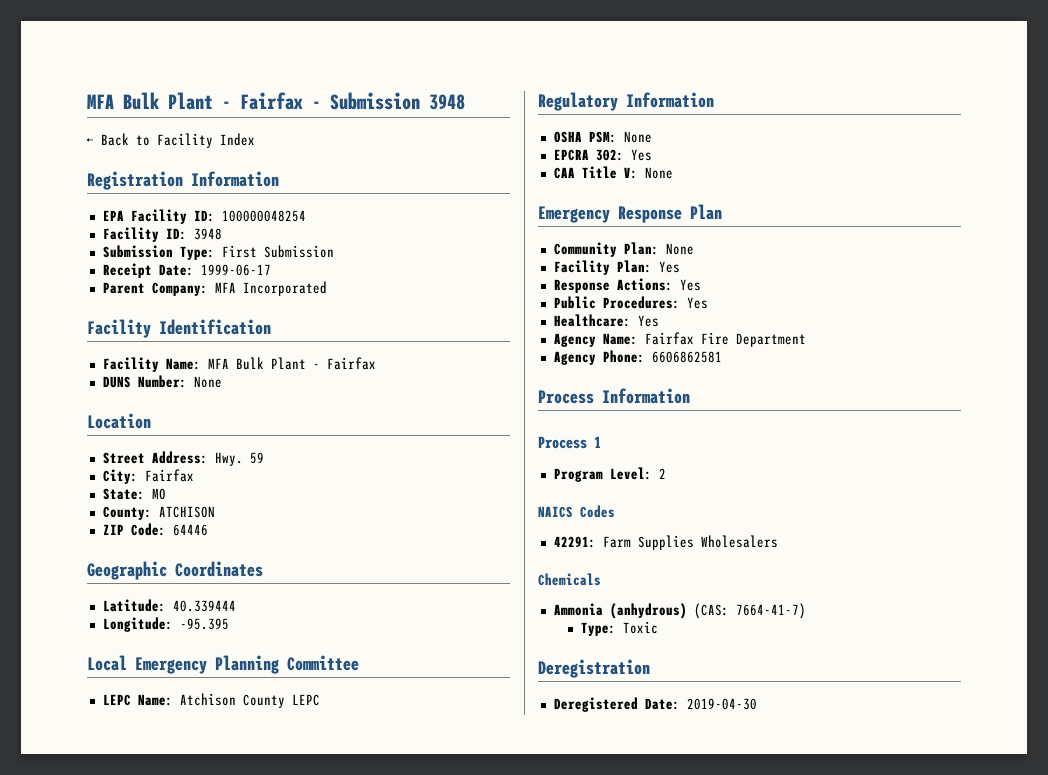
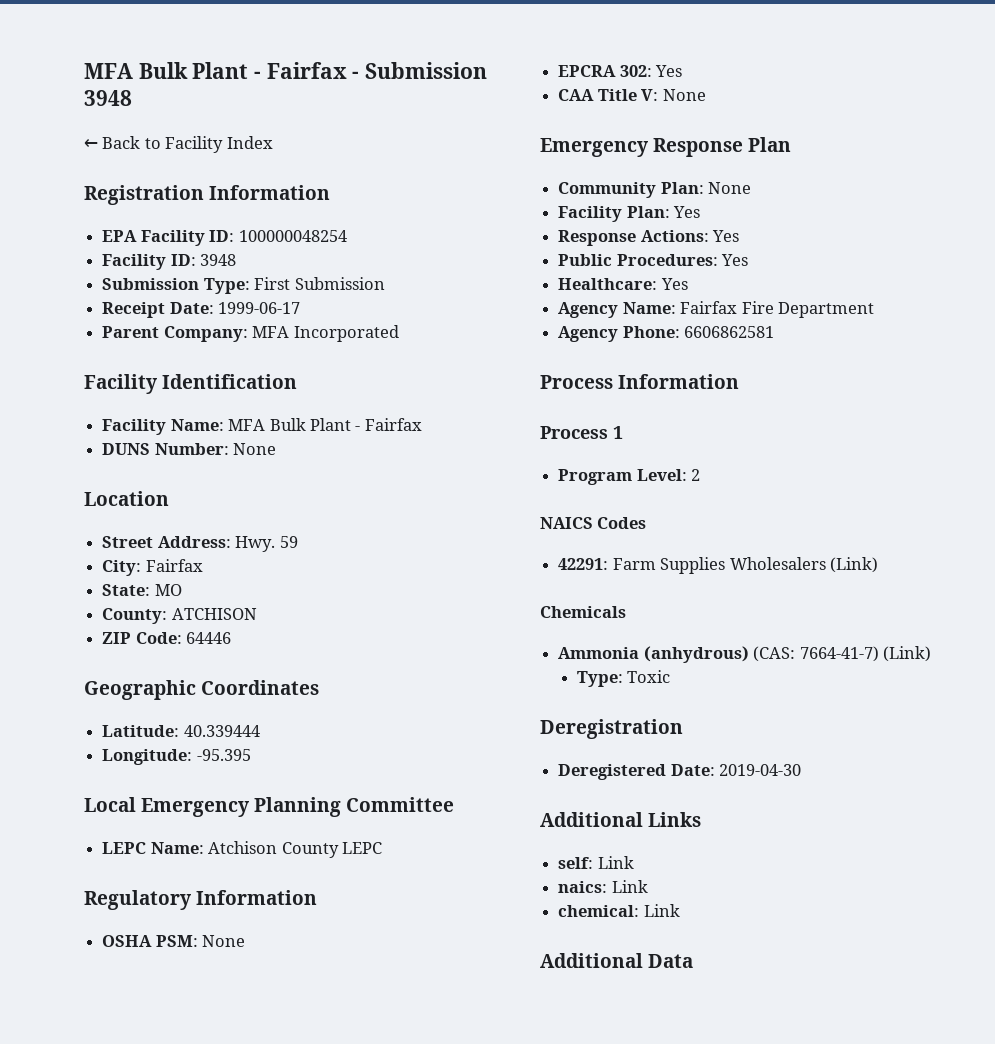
(778, 541) none -> [829,557,878,573] (Link)
(806, 611) none -> [882,646,931,662] (Link)
(757, 704) none -> [540,812,702,827] [558,856,634,869] [558,880,648,893] [558,904,680,917] [540,953,694,968] // Additional Links // self: Link // naics: Link // chemical: Link // Additional Data

